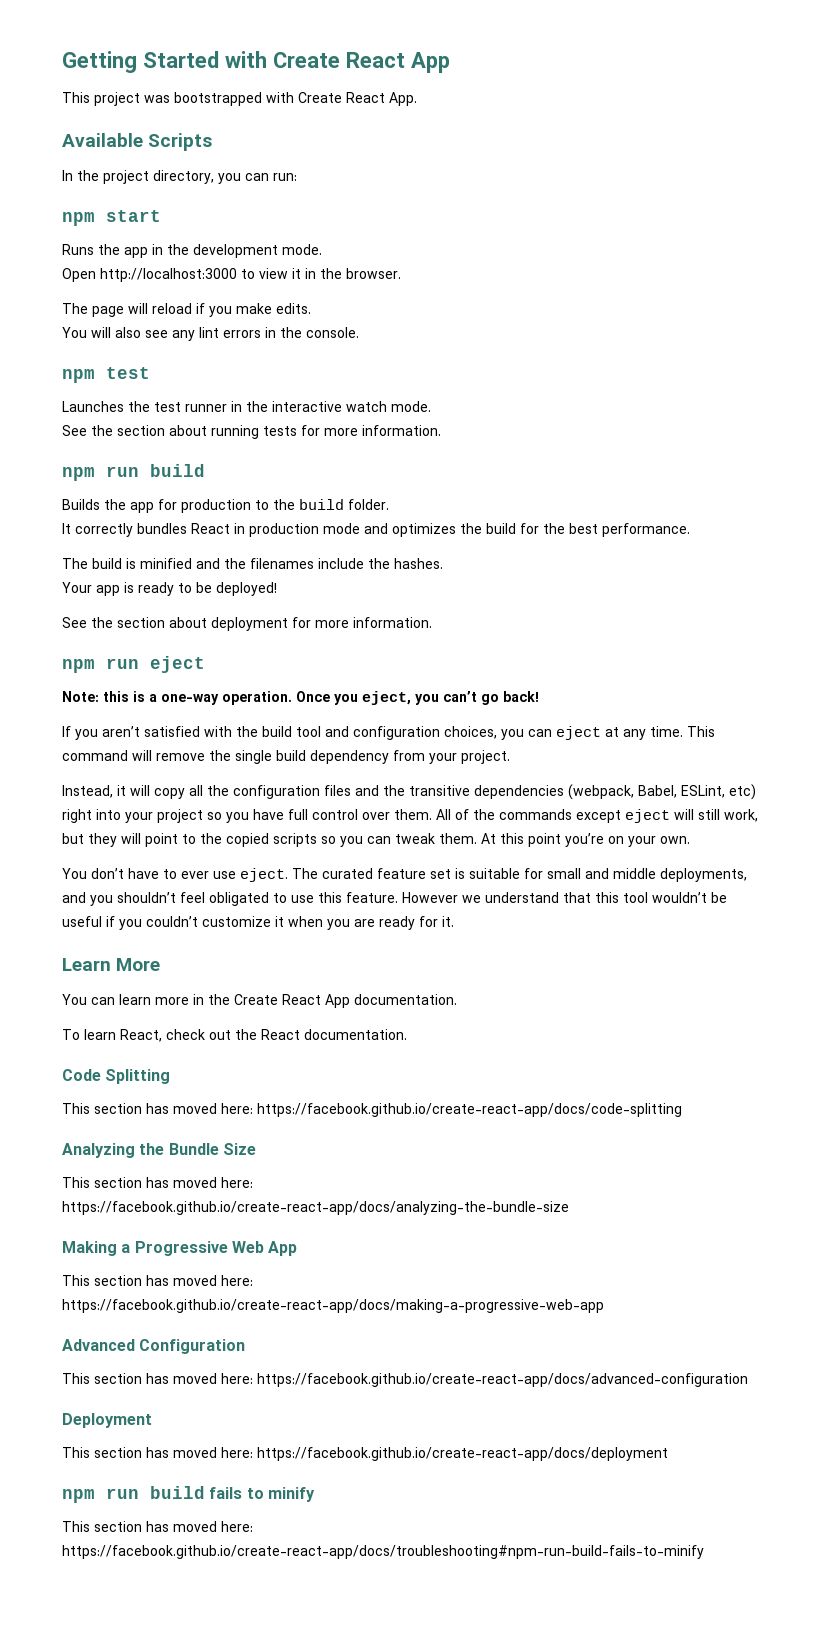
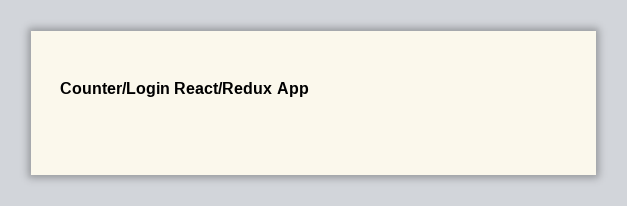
[62,51,450,73] [62,92,417,106] [62,133,213,151] [62,170,297,184] [62,210,161,226] [62,244,322,258] [62,268,401,282] [62,303,311,317] [62,327,359,341] [62,367,150,383] [62,401,431,412] [62,425,441,439] [62,464,205,481] [62,499,389,513] [62,523,690,537] [62,558,443,569] [62,582,277,596] [62,617,432,631] [62,656,205,673] [62,691,539,705] [62,726,715,740] [62,750,510,764] [62,784,756,800] [62,809,758,823] [62,833,690,847] [62,868,747,882] [62,892,727,906] [62,916,454,930] [62,958,161,971] [62,994,457,1008] [62,1029,407,1042] [62,1069,171,1084] [62,1103,682,1117] [62,1143,256,1158] [62,1177,253,1188] [62,1201,569,1215] [62,1241,298,1256] [62,1275,253,1286] [62,1299,604,1313] [62,1339,246,1354] [62,1373,748,1387] [62,1413,152,1428] [62,1447,668,1461] [62,1486,315,1503] [62,1521,253,1532] [62,1545,704,1559] Getting Started with Create React App // This project was bootstrapped with Create React App. // Available Scripts // In the project directory, you can run: // npm start // Runs the app in the development mode. // Open http://localhost:3000 to view it in the browser. // The page will reload if you make edits. // You will also see any lint errors in the console. // npm test // Launches the test runner in the interactive watch mode. // See the section about running tests for more information. // npm run build // Builds the app for production to the build folder. // It correctly bundles React in production mode and optimizes the build for the best performance. // The build is minified and the filenames include the hashes. // Your app is ready to be deployed! // See the section about deployment for more information. // npm run eject // Note: this is a one-way operation. Once you eject, you can’t go back! // If you aren’t satisfied with the build tool and configuration choices, you can eject at any time. This command will remove the single build dependency from your project. // Instead, it will copy all the configuration files and the transitive dependencies (webpack, Babel, ESLint, etc) right into your project so you have full control over them. All of the commands except eject will still work, but they will point to the copied scripts so you can tweak them. At this point you’re on your own. // You don’t have to ever use eject. The curated feature set is suitable for small and middle deployments, and you shouldn’t feel obligated to use this feature. However we understand that this tool wouldn’t be useful if you couldn’t customize it when you are ready for it. // Learn More // You can learn more in the Create React App documentation. // To learn React, check out the React documentation. // Code Splitting // This section has moved here: https://facebook.github.io/create-react-app/docs/code-splitting // Analyzing the Bundle Size // This section has moved here: https://facebook.github.io/create-react-app/docs/analyzing-the-bundle-size // Making a Progressive Web App // This section has moved here: https://facebook.github.io/create-react-app/docs/making-a-progressive-web-app // Advanced Configuration // This section has moved here: https://facebook.github.io/create-react-app/docs/advanced-configuration // Deployment // This section has moved here: https://facebook.github.io/create-react-app/docs/deployment // npm run build fails to minify // This section has moved here: https://facebook.github.io/create-react-app/docs/troubleshooting#npm-run-build-fails-to-minify -> [60,82,309,97] Counter/Login React/Redux App

